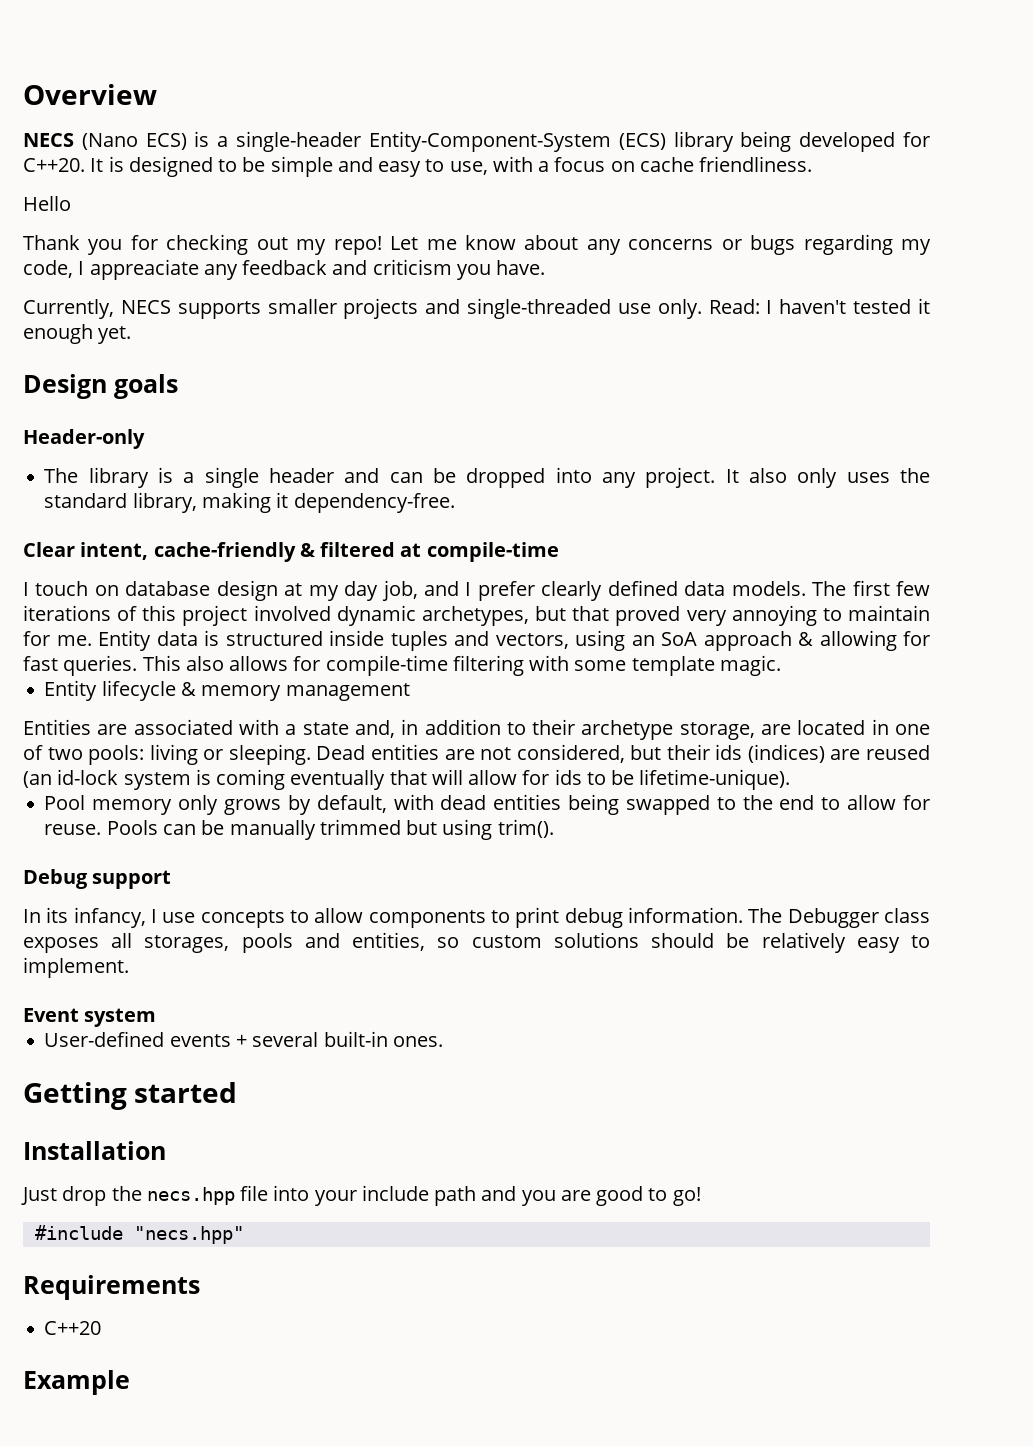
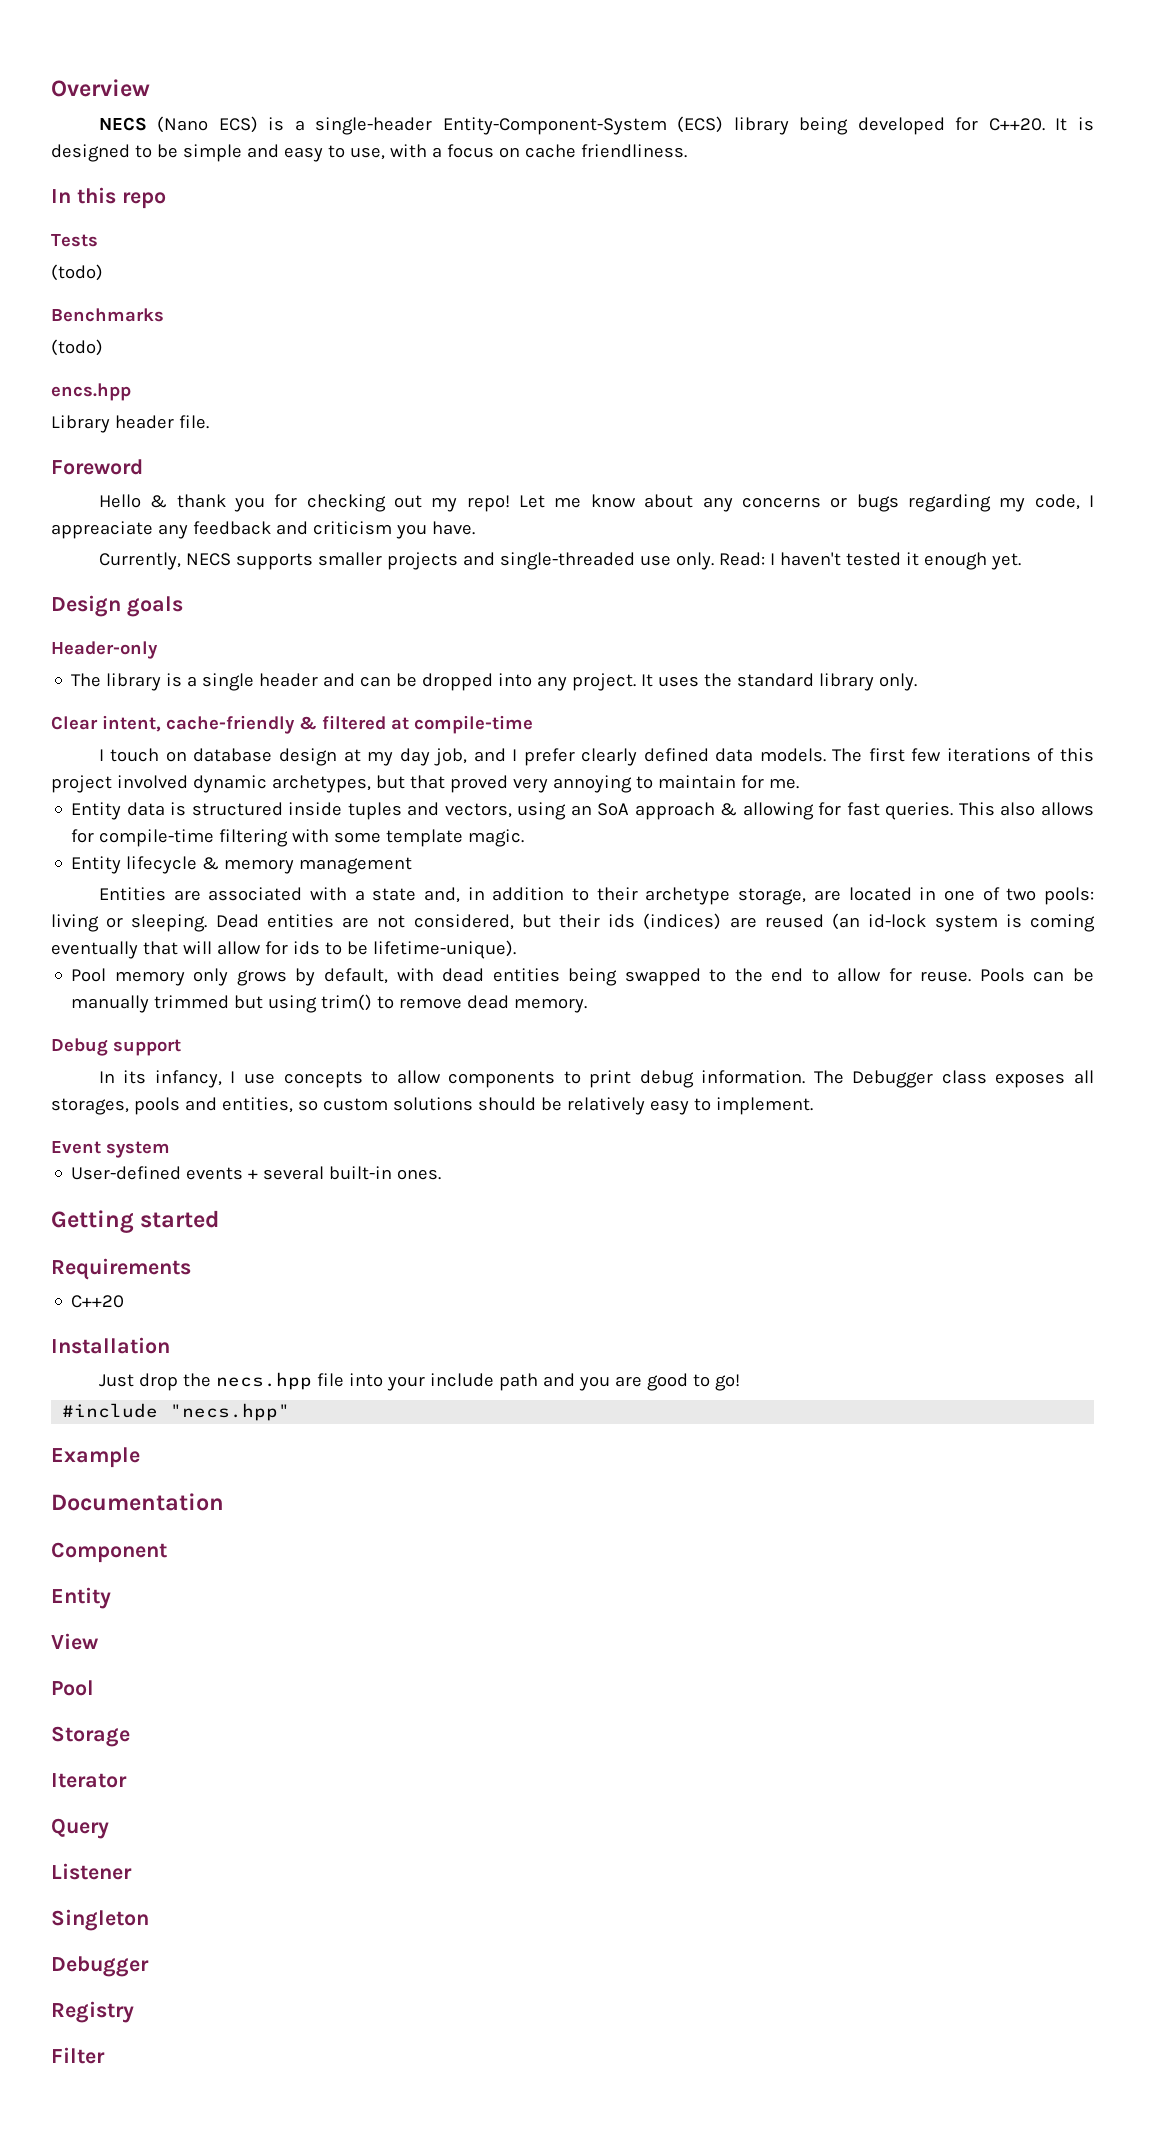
(813, 164) none -> [51,187,166,209] [51,234,98,247] [51,264,103,281] [51,308,164,322] [51,339,103,356] [51,383,131,401] [51,415,209,433] [51,459,143,475] // In this repo // Tests // (todo) // Benchmarks // (todo) // encs.hpp // Library header file. // Foreword
[23,235,80,250] // Thank -> [150,494,226,508] & thank
[749,468,838,488] also only -> (654, 680) none
[132,492,455,513] library, making it dependency-free. -> [819,673,918,691] library only.
(92, 640) none -> (799, 783) //
[497,819,554,838] trim(). -> [321,994,588,1013] trim() to remove dead memory.
(238, 1092) none -> [51,1258,191,1280] [71,1295,125,1308] // Requirements // C++20
[23,1275,200,1300] [44,1321,102,1335] [23,1370,130,1395] Requirements // C++20 // Example -> [51,1447,140,1468] [51,1493,224,1511] [51,1542,167,1563] [51,1587,111,1609] [51,1633,98,1650] [51,1680,94,1696] [51,1726,130,1747] [51,1773,127,1788] [51,1818,109,1839] [51,1863,132,1880] [51,1909,149,1931] [51,1956,149,1977] [51,2001,134,2023] [51,2047,105,2064] Example // Documentation // Component // Entity // View // Pool // Storage // Iterator // Query // Listener // Singleton // Debugger // Registry // Filter

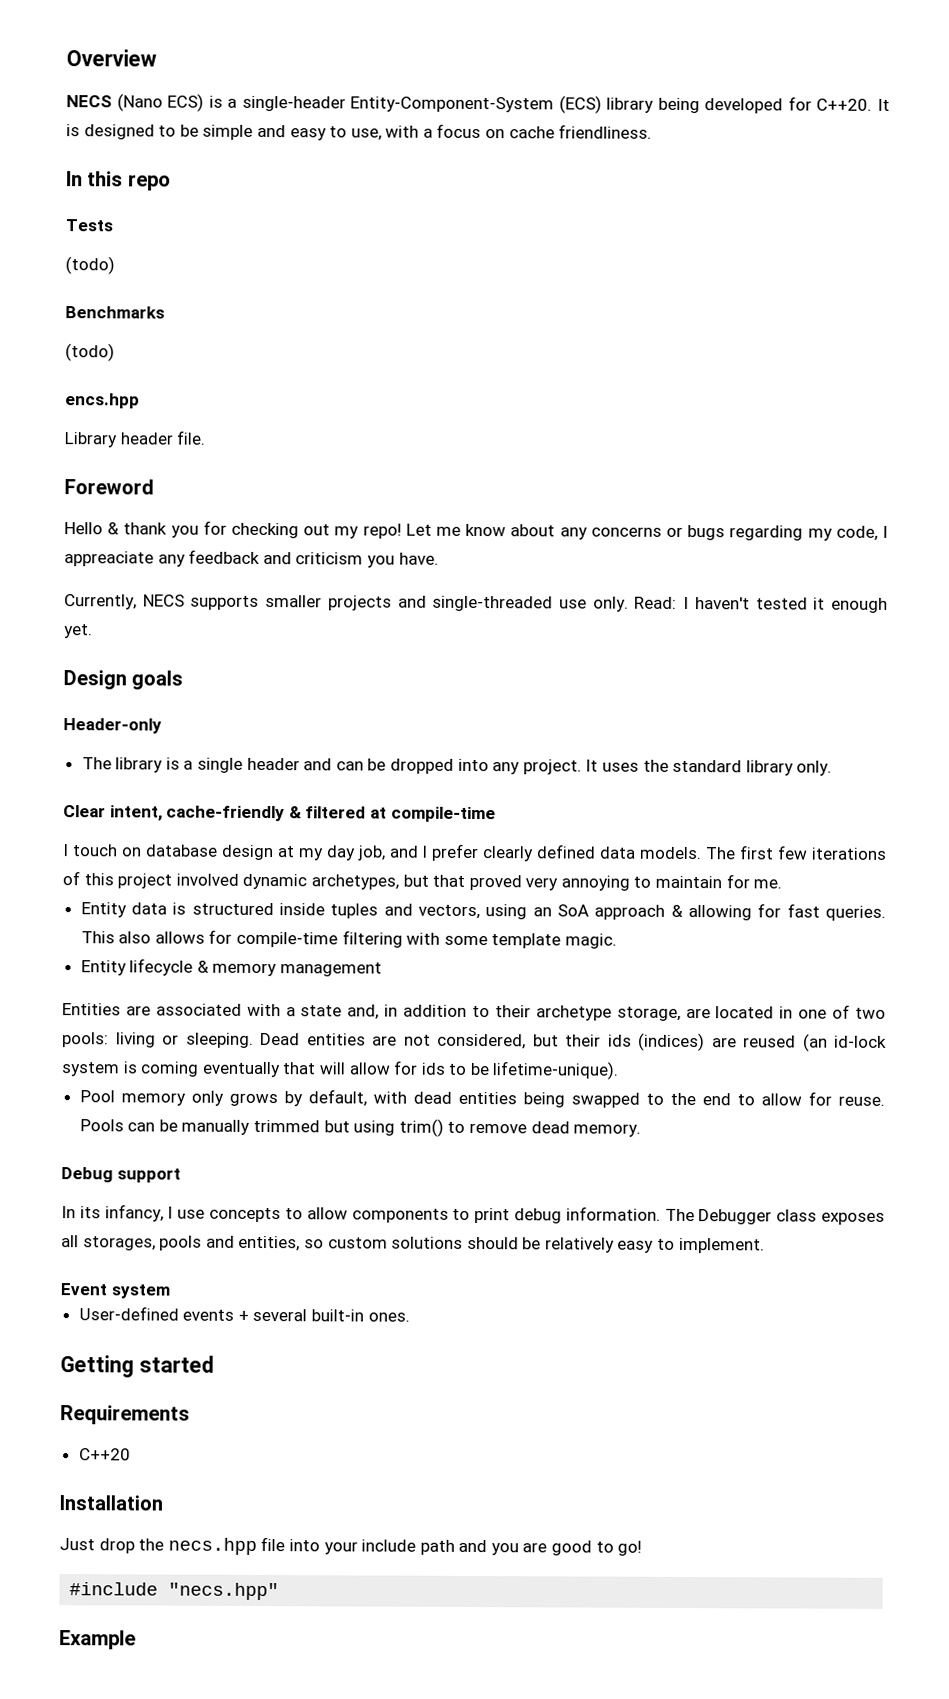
[51,1493,224,1511] [51,1542,167,1563] [51,1587,111,1609] [51,1633,98,1650] [51,1680,94,1696] [51,1726,130,1747] [51,1773,127,1788] [51,1818,109,1839] [51,1863,132,1880] [51,1909,149,1931] [51,1956,149,1977] [51,2001,134,2023] [51,2047,105,2064] // Documentation // Component // Entity // View // Pool // Storage // Iterator // Query // Listener // Singleton // Debugger // Registry // Filter -> (136, 1640) none

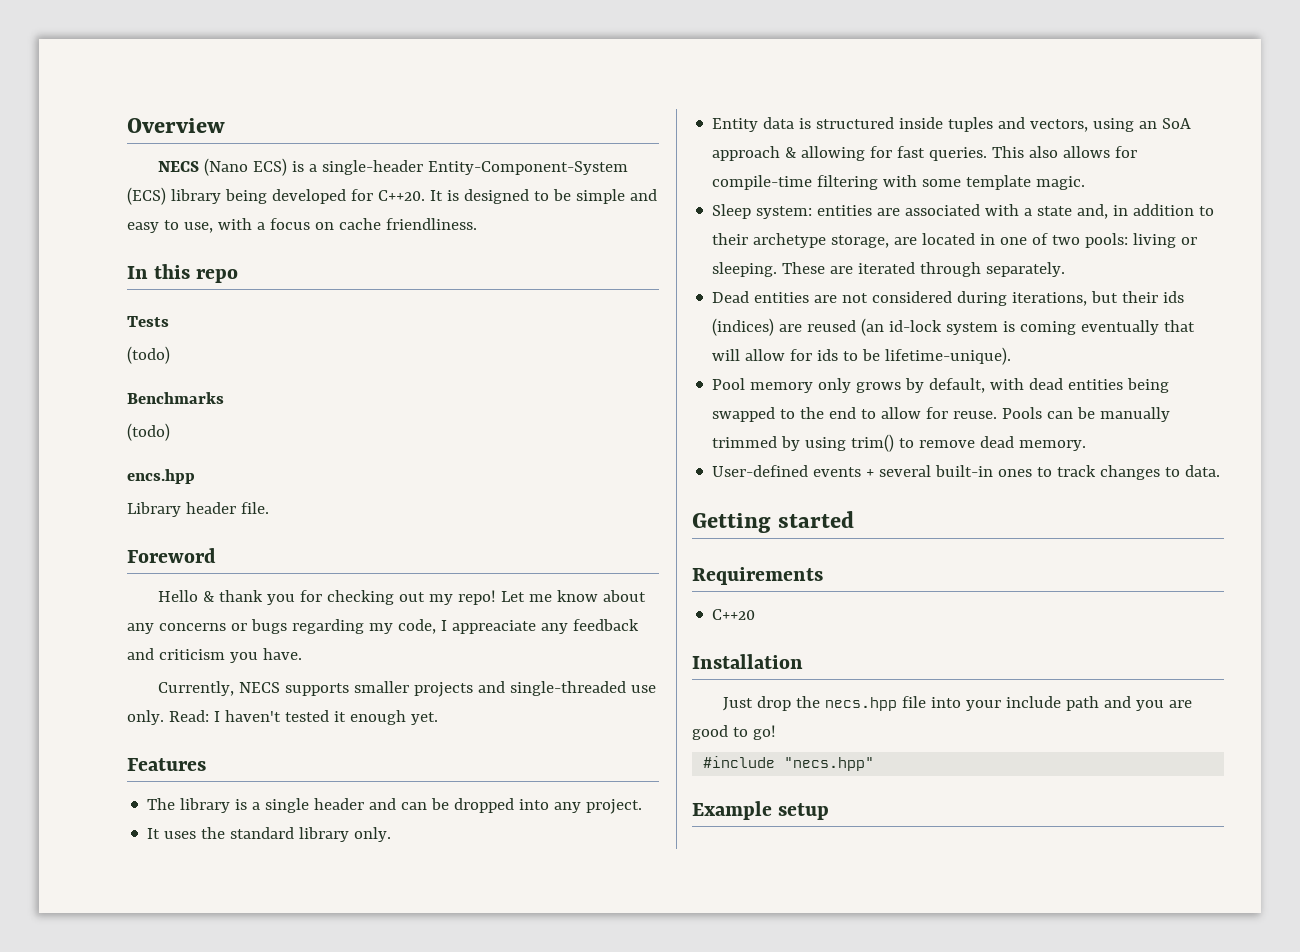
[63,670,184,690] [63,718,162,734] Design goals // Header-only -> [127,758,206,771] Features
(582, 767) none -> (643, 806) //
[63,805,496,823] [62,843,887,862] [62,871,783,891] // Clear intent, cache-friendly & filtered at compile-time // I touch on database design at my day job, and I prefer clearly defined data models. The first few iterations of this project involved dynamic archetypes, but that proved very annoying to maintain for me. -> (392, 834) none
[80,958,383,977] [62,1003,121,1016] Entity lifecycle & memory management // Entities -> [712,204,873,219] Sleep system: entities
(254, 1040) none -> [782,262,1066,277] These are iterated through separately. //
[437,1033,526,1050] considered, -> [872,291,1088,306] considered during iterations,
[323,1120,350,1133] but -> [781,436,801,451] by
[61,1167,181,1183] [61,1204,885,1225] [61,1235,765,1254] [60,1283,170,1299] // Debug support // In its infancy, I use concepts to allow components to print debug information. The Debugger class exposes all storages, pools and entities, so custom solutions should be relatively easy to implement. // Event system -> (1087, 445) none
[367,1312,410,1322] ones. -> [998,465,1221,480] ones to track changes to data.
(136, 1640) none -> [778,803,830,820] setup

